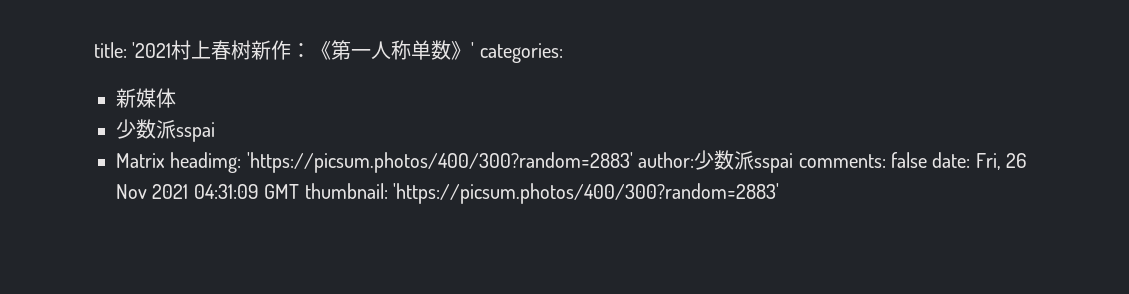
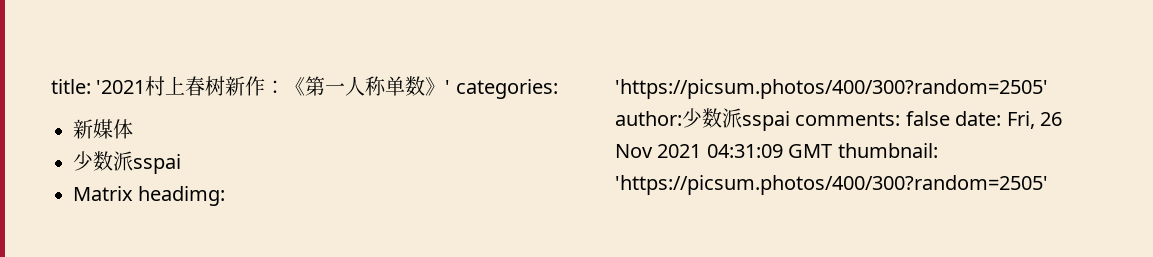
[246,152,633,173] 'https://picsum.photos/400/300?random=2883' -> [615,79,1048,99] 'https://picsum.photos/400/300?random=2505'
[393,183,779,204] 'https://picsum.photos/400/300?random=2883' -> [615,175,1048,195] 'https://picsum.photos/400/300?random=2505'

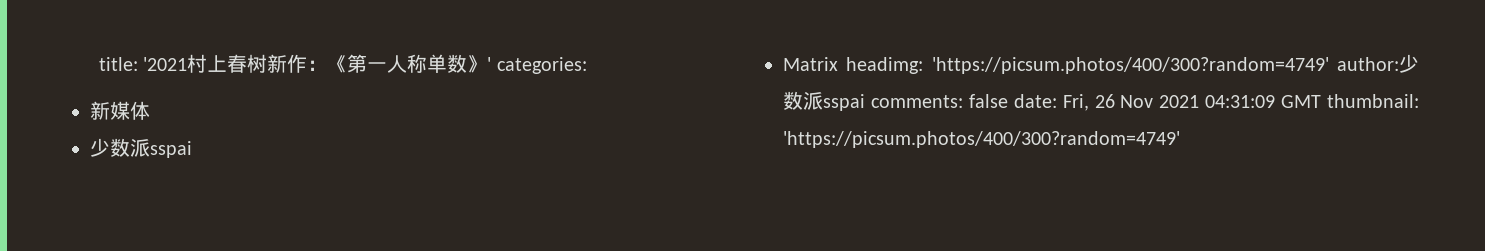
[615,79,1048,99] 'https://picsum.photos/400/300?random=2505' -> [931,57,1329,74] 'https://picsum.photos/400/300?random=4749'
[615,175,1048,195] 'https://picsum.photos/400/300?random=2505' -> [783,131,1180,148] 'https://picsum.photos/400/300?random=4749'

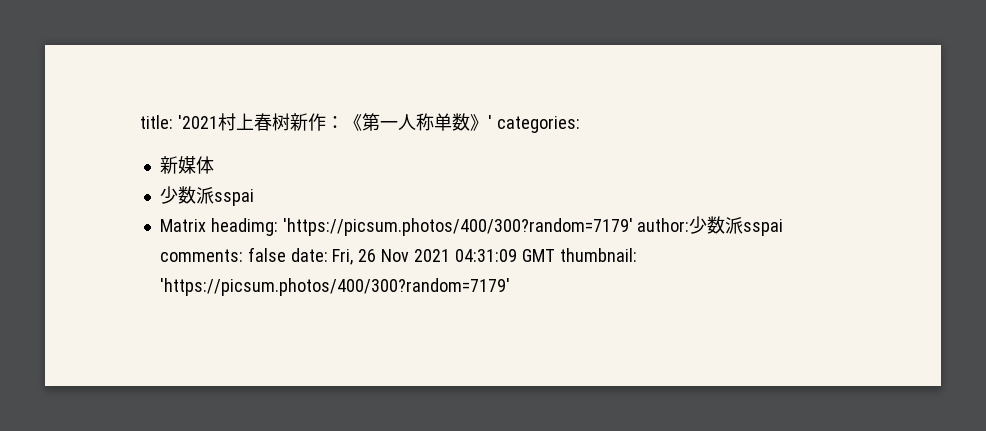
[931,57,1329,74] 'https://picsum.photos/400/300?random=4749' -> [282,218,633,236] 'https://picsum.photos/400/300?random=7179'
[783,131,1180,148] 'https://picsum.photos/400/300?random=4749' -> [159,278,510,296] 'https://picsum.photos/400/300?random=7179'

